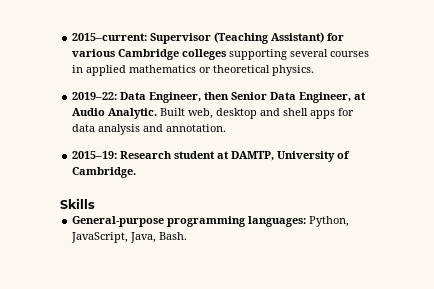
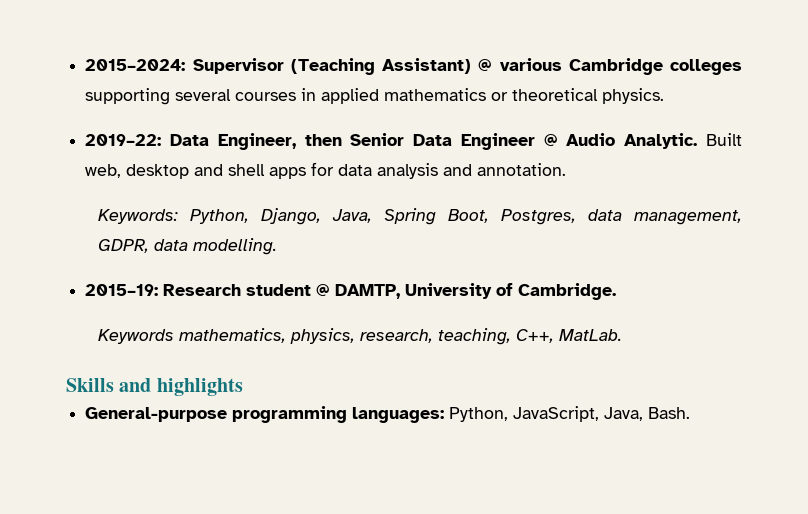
[72,33,148,41] 2015–current: -> [85,59,186,71] 2015–2024:
[327,33,345,41] for -> [478,59,493,71] @
[299,92,367,103] Engineer, at -> [460,133,558,150] Engineer @
(227, 128) none -> [98,208,743,225] [98,238,278,255] // Keywords: Python, Django, Java, Spring Boot, Postgres, data management, GDPR, data modelling.
[217,151,230,159] at -> [316,284,331,296] @
(137, 172) none -> [98,328,623,345] // Keywords mathematics, physics, research, teaching, C++, MatLab.
(95, 203) none -> [119,378,243,396] and highlights

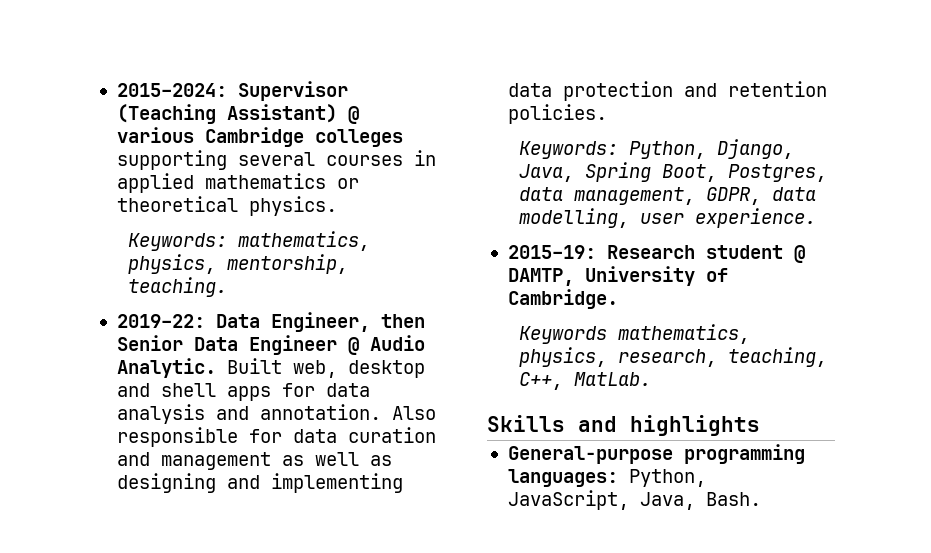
(665, 96) none -> [128,231,371,251] [128,254,349,274] [128,277,228,297] // Keywords: mathematics, physics, mentorship, teaching.
(567, 169) none -> [391,406,436,420] [116,427,436,447] [116,452,392,470] [116,473,403,493] [507,81,827,101] [507,104,607,124] Also responsible for data curation and management as well as designing and implementing data protection and retention policies.
[193,238,278,255] modelling. -> [519,208,817,228] modelling, user experience.

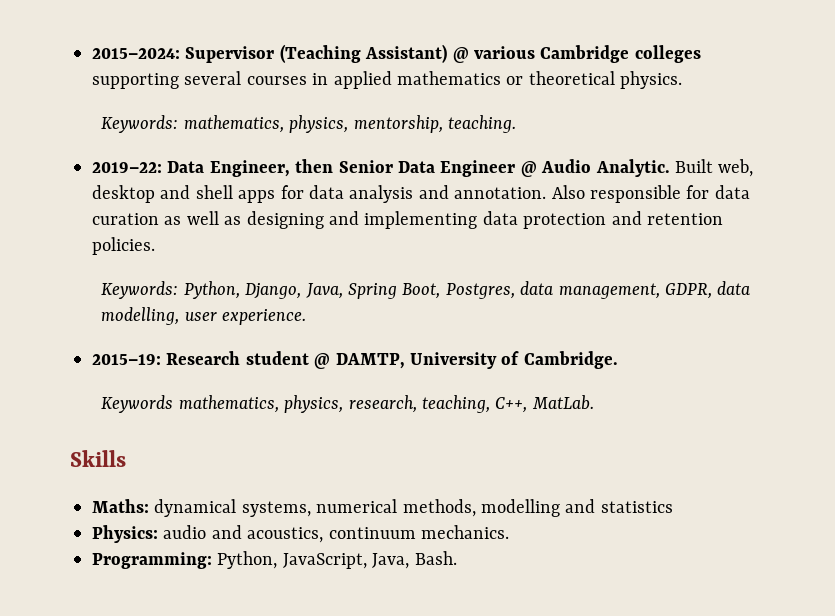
[116,452,271,470] and management -> (159, 219) none
[578,415,760,436] [507,444,805,464] [507,469,618,487] and highlights // General-purpose programming languages: -> [92,499,673,517] [92,525,509,543] [92,552,212,569] // Maths: dynamical systems, numerical methods, modelling and statistics // Physics: audio and acoustics, continuum mechanics. // Programming:

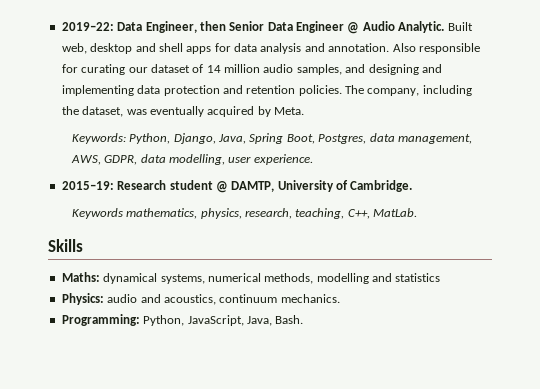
[92,44,701,63] [92,71,683,89] [101,115,516,133] 2015–2024: Supervisor (Teaching Assistant) @ various Cambridge colleges supporting several courses in applied mathematics or theoretical physics. // Keywords: mathematics, physics, mentorship, teaching. // -> (61, 26) none
[714,185,750,199] [92,211,242,225] data curation as well as -> [81,64,366,75] curating our dataset of 14 million audio samples, and
(155, 246) none -> [345,85,472,96] [61,106,304,117] The company, including the dataset, was eventually acquired by Meta.
(660, 291) none -> [70,155,101,165] AWS,

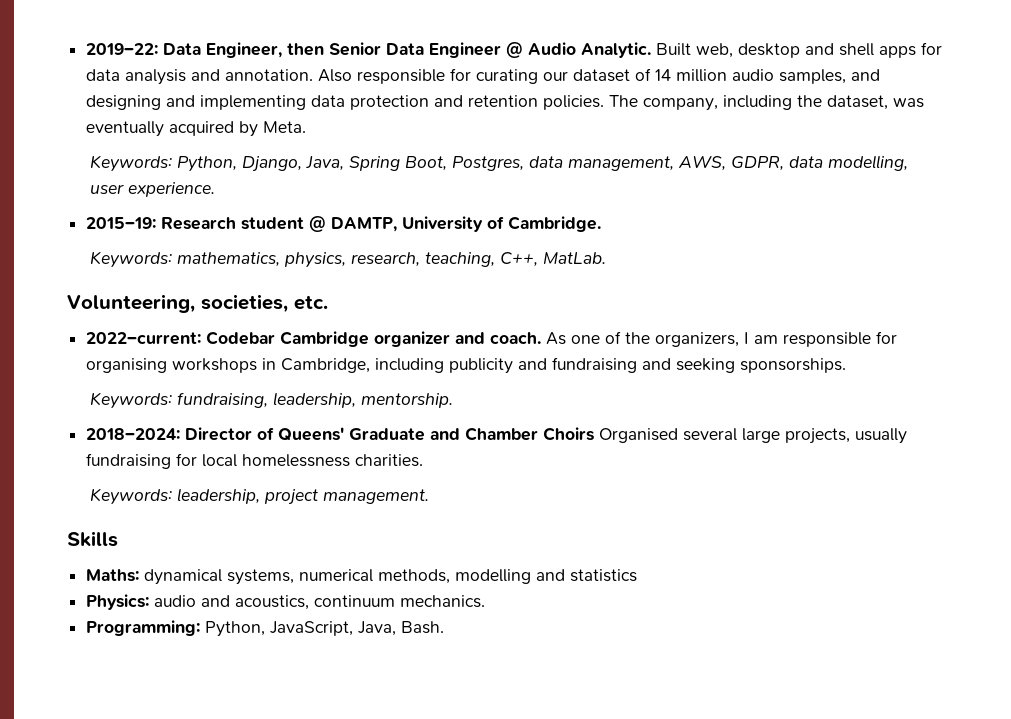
[71,208,123,219] Keywords -> [90,252,173,268] Keywords:
(418, 212) none -> [67,294,328,313] [86,331,898,347] [86,357,847,374] [90,392,454,409] [86,427,908,444] [86,453,424,469] [90,488,430,505] // Volunteering, societies, etc. // 2022–current: Codebar Cambridge organizer and coach. As one of the organizers, I am responsible for organising workshops in Cambridge, including publicity and fundraising and seeking sponsorships. // Keywords: fundraising, leadership, mentorship. // 2018–2024: Director of Queens' Graduate and Chamber Choirs Organised several large projects, usually fundraising for local homelessness charities. // Keywords: leadership, project management.

